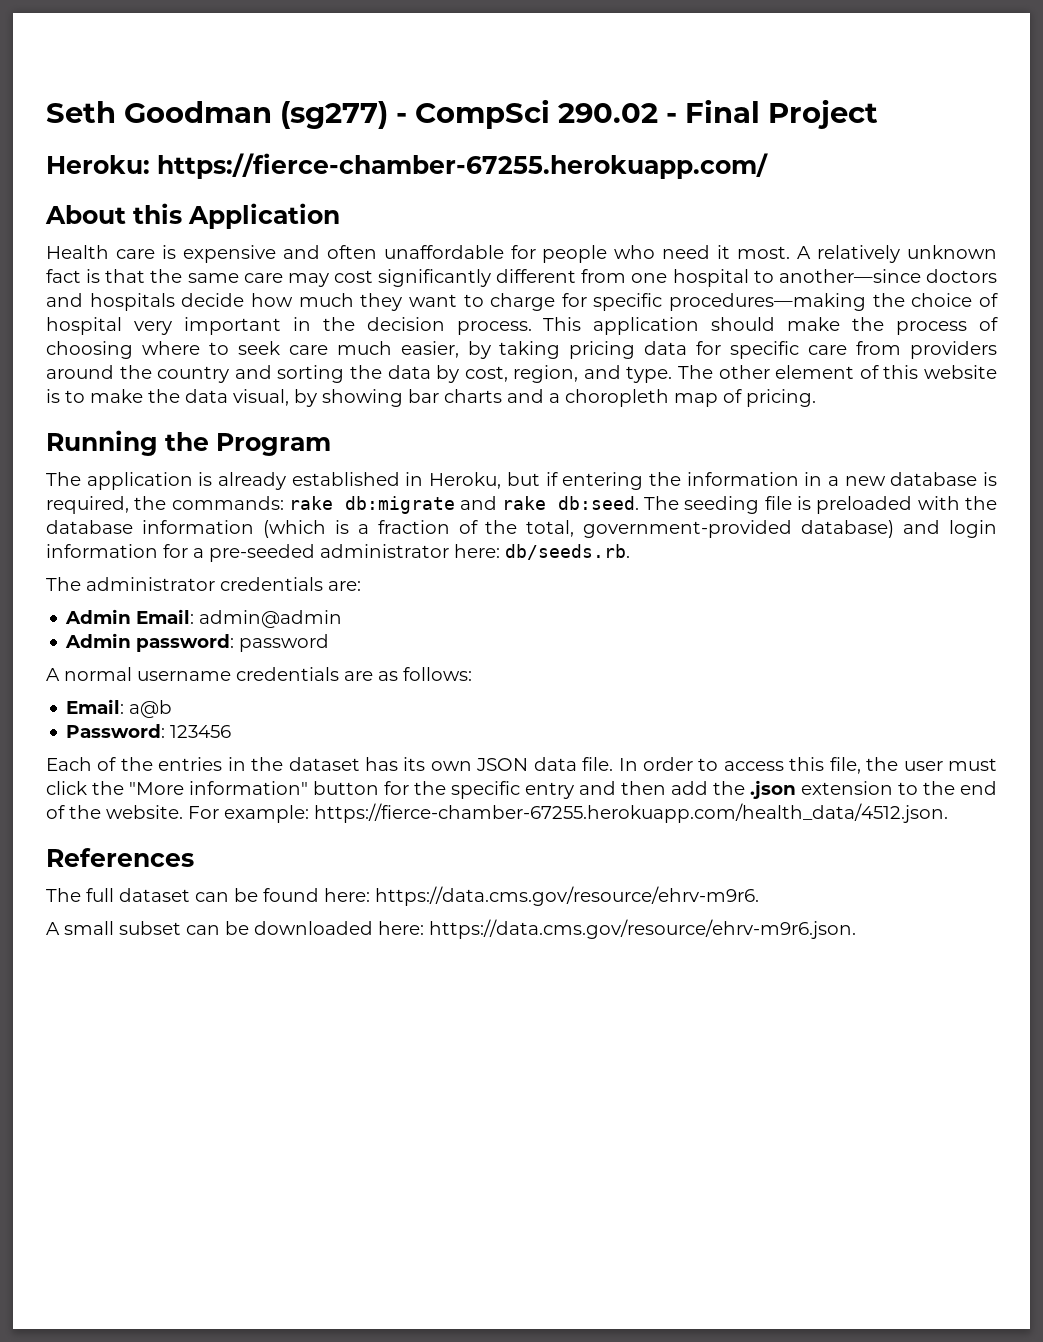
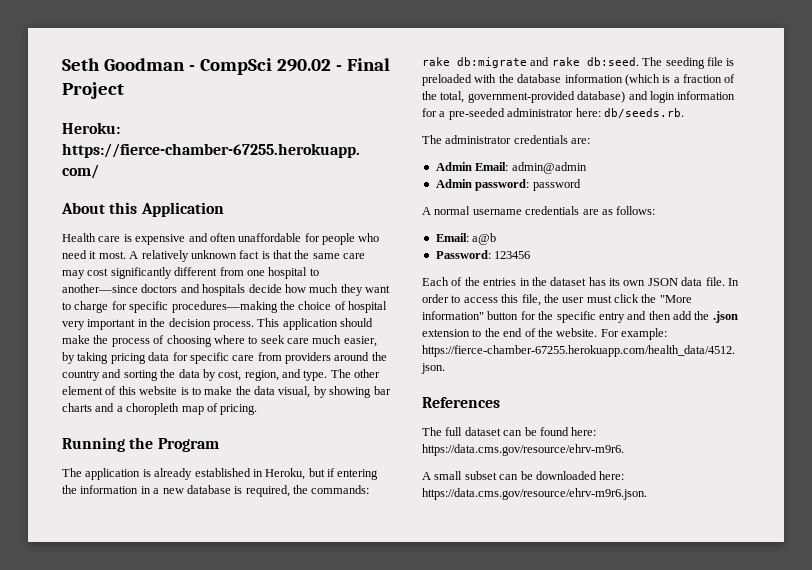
[280,101,388,129] (sg277) -> (185, 64) none

